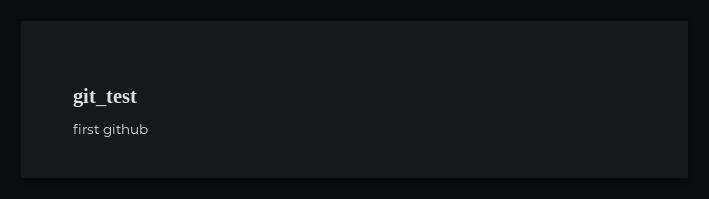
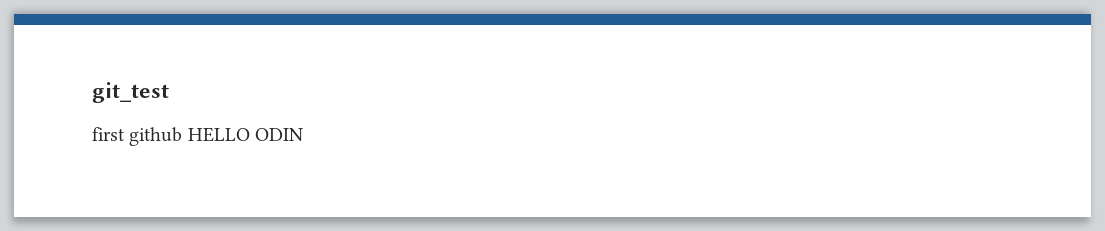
(148, 130) none -> [187,127,304,142] HELLO ODIN

